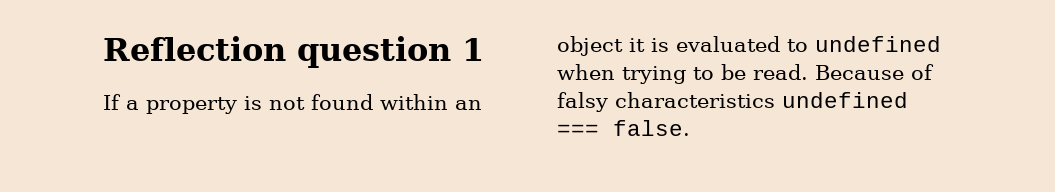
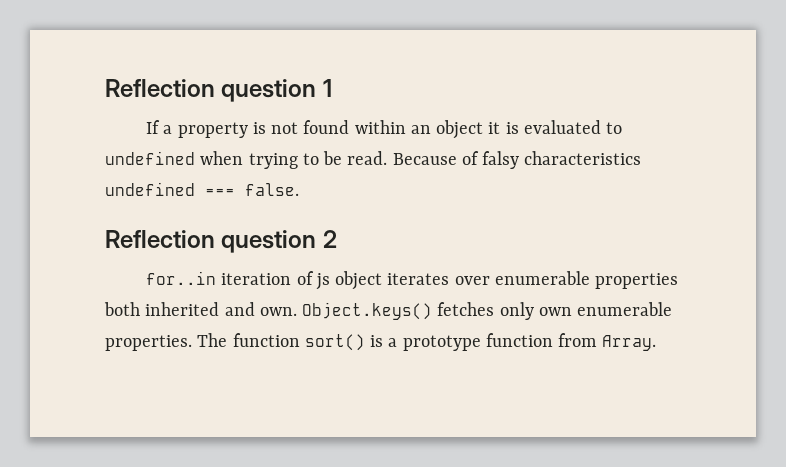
(690, 128) none -> [105,230,337,253] [145,271,679,290] [104,302,673,320] [105,333,657,351] // Reflection question 2 // for..in iteration of js object iterates over enumerable properties both inherited and own. Object.keys() fetches only own enumerable properties. The function sort() is a prototype function from Array.

